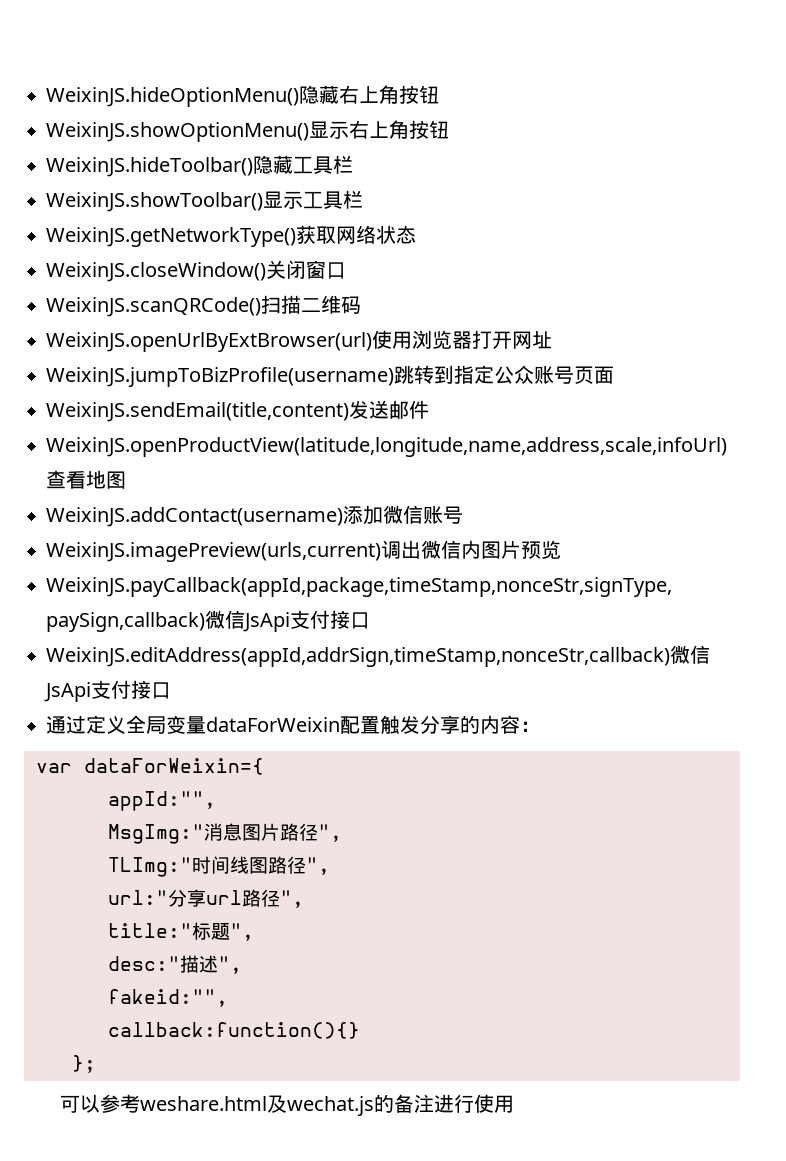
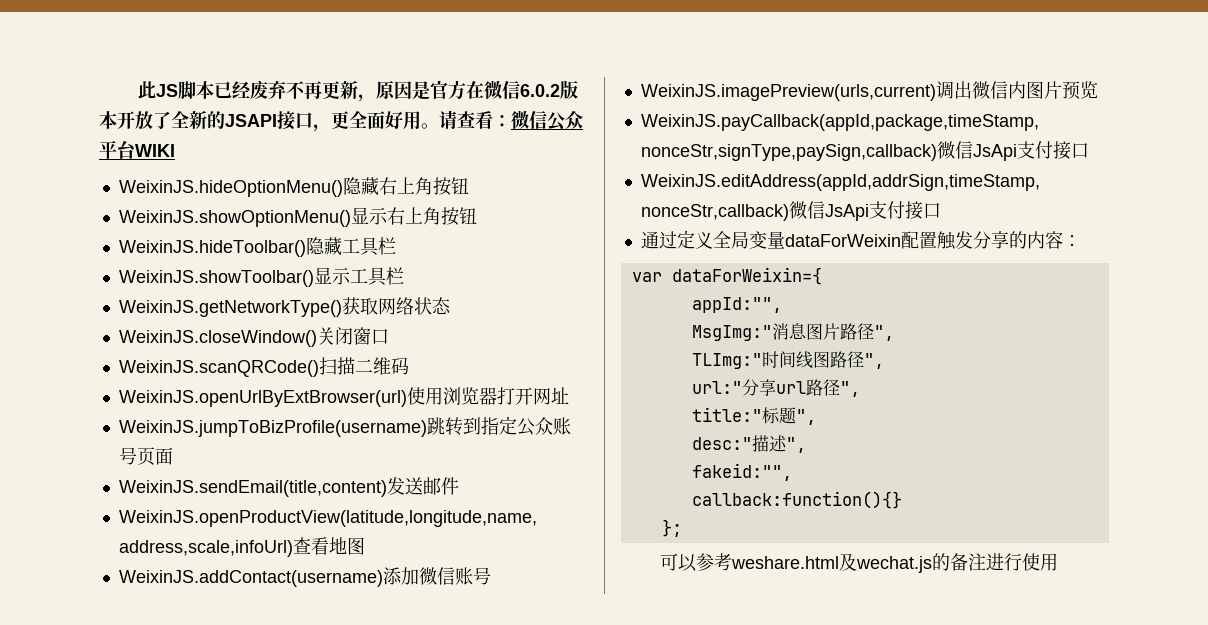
(46, 97) none -> [138,80,579,102] [99,110,583,132] [99,140,175,159] 此JS脚本已经废弃不再更新，原因是官方在微信6.0.2版本开放了全新的JSAPI接口，更全面好用。请查看：微信公众平台WIKI //

